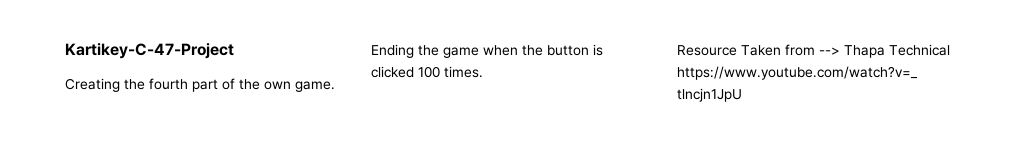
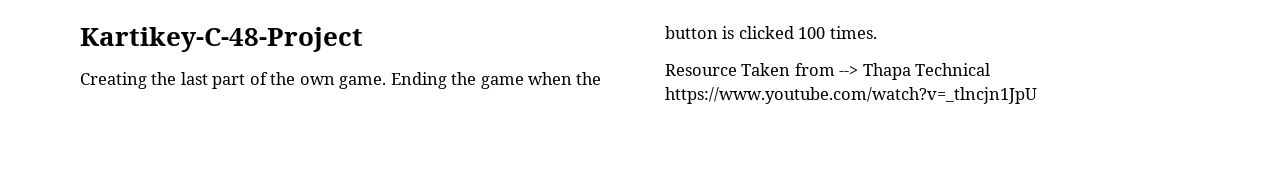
[65,43,234,59] Kartikey-C-47-Project -> [80,27,363,52] Kartikey-C-48-Project
[149,78,188,90] fourth -> [180,72,208,85] last

